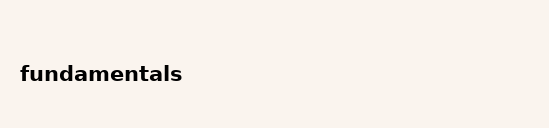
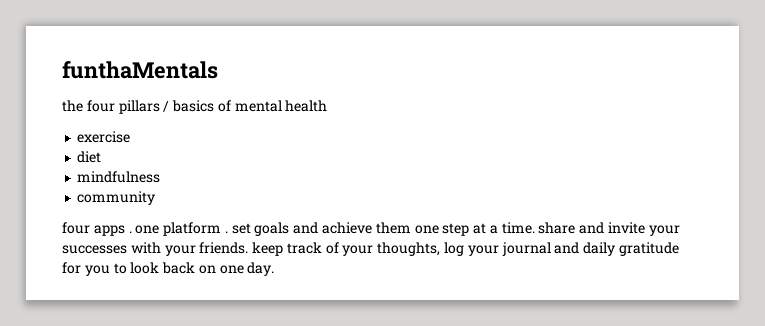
[20,65,183,81] fundamentals -> [62,61,218,79] [62,100,328,114] [77,131,131,143] [77,151,102,163] [77,171,161,183] [77,191,156,205] [62,222,680,236] [62,242,679,256] [62,262,275,276] funthaMentals // the four pillars / basics of mental health // exercise // diet // mindfulness // community // four apps . one platform . set goals and achieve them one step at a time. share and invite your successes with your friends. keep track of your thoughts, log your journal and daily gratitude for you to look back on one day.

